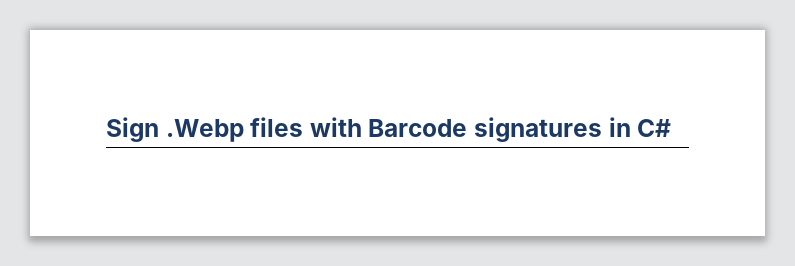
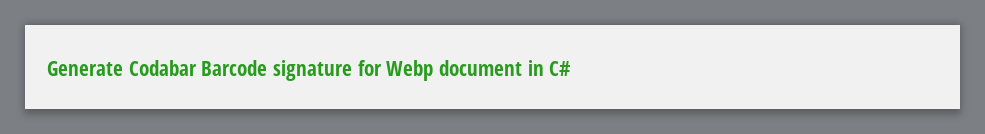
[106,117,603,142] Sign .Webp files with Barcode signatures -> [47,60,523,81] Generate Codabar Barcode signature for Webp document

